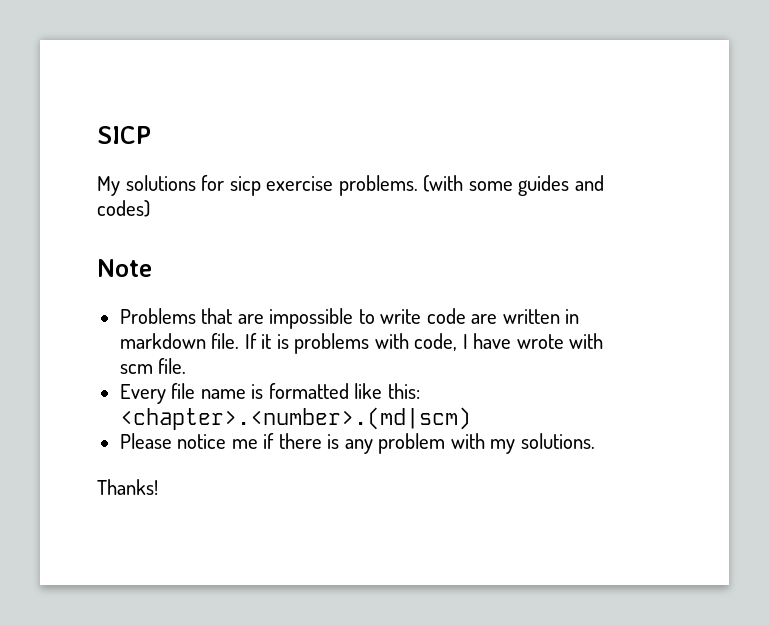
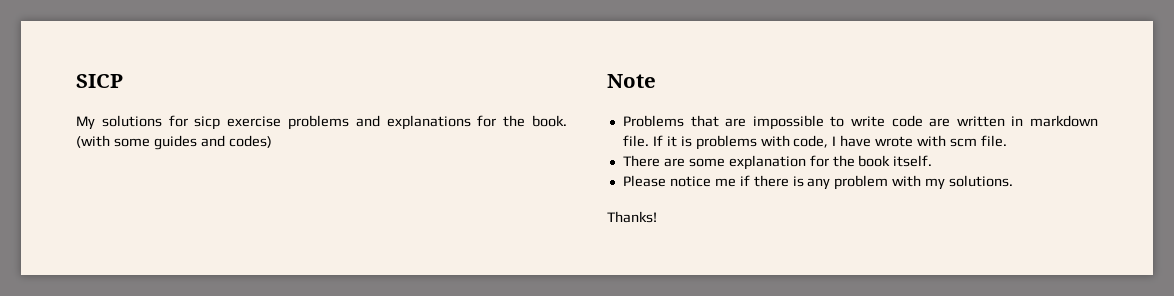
[338,175,418,196] problems. -> [288,115,567,130] problems and explanations for the book.
[119,383,420,404] [119,407,471,430] Every file name is formatted like this: <chapter>.<number>.(md|scm) -> [622,155,933,170] There are some explanation for the book itself.

